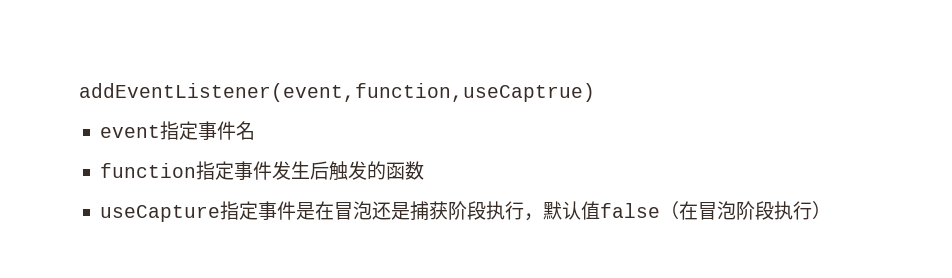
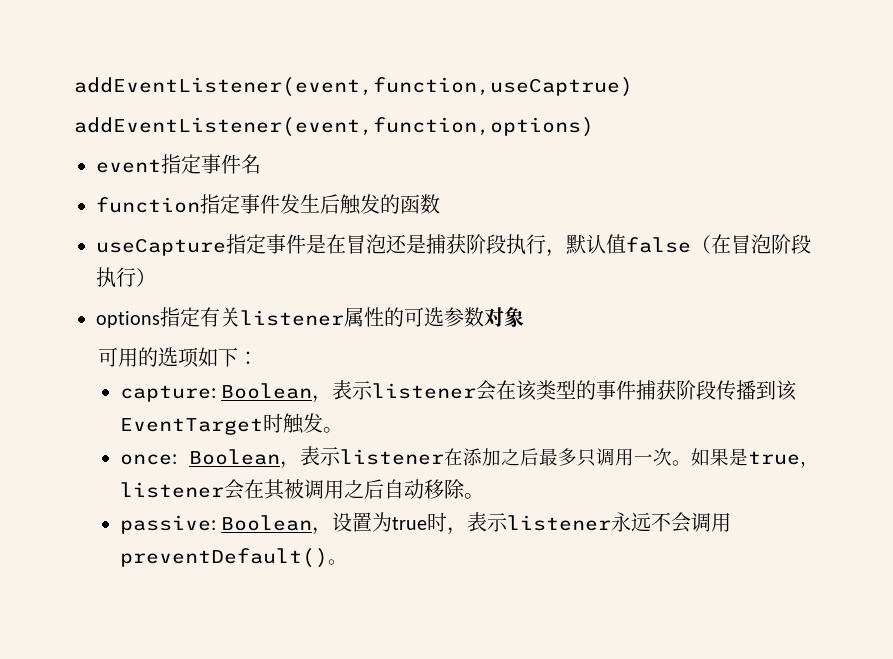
(595, 92) none -> [74,117,594,137] // addEventListener(event,function,options)
(831, 210) none -> [96,307,524,328] [97,347,258,368] [119,380,798,403] [119,413,343,435] [119,446,819,469] [119,479,484,500] [119,512,732,535] [119,548,347,568] // options指定有关listener属性的可选参数对象 // 可用的选项如下： // capture: Boolean，表示listener会在该类型的事件捕获阶段传播到该EventTarget时触发。 // once: Boolean，表示listener在添加之后最多只调用一次。如果是true，listener会在其被调用之后自动移除。 // passive: Boolean，设置为true时，表示listener永远不会调用preventDefault()。

